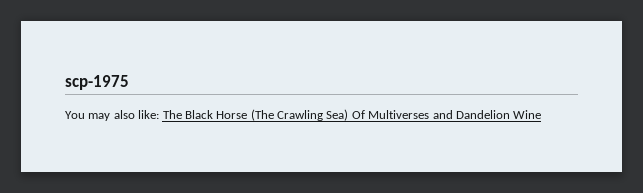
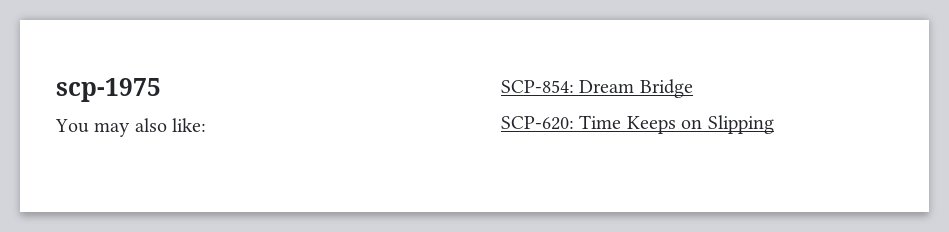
[162,109,542,121] The Black Horse (The Crawling Sea) Of Multiverses and Dandelion Wine -> [501,79,693,98] [501,115,774,134] // SCP-854: Dream Bridge // SCP-620: Time Keeps on Slipping

